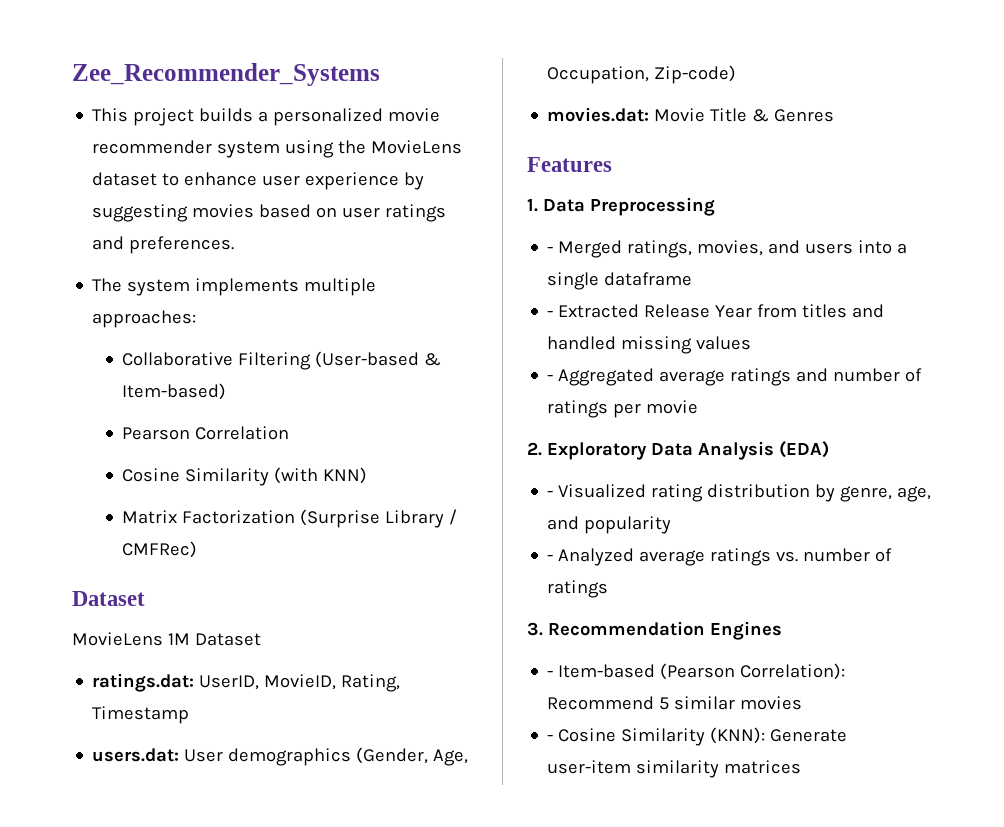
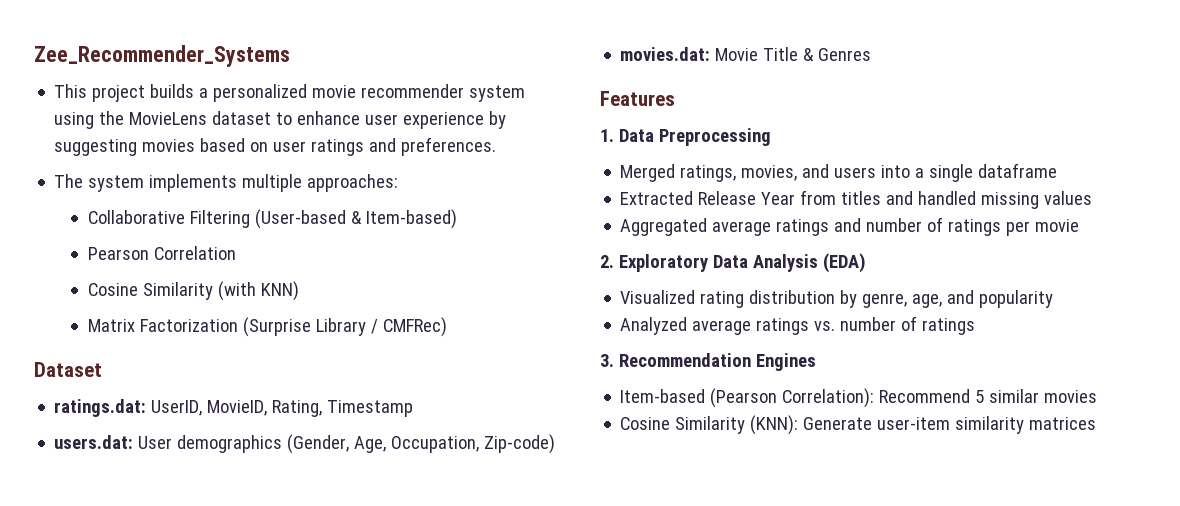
[72,632,261,646] // MovieLens 1M Dataset -> (102, 369) none
[547,247,554,253] - -> (771, 137) none
[547,311,554,317] - -> (1058, 170) none
[547,375,554,381] - -> (1093, 198) none
[547,491,554,497] - -> (866, 263) none
[547,555,554,561] - -> (1054, 299) none
[547,671,554,677] - -> (816, 362) none
[547,735,554,741] - -> (1098, 396) none

